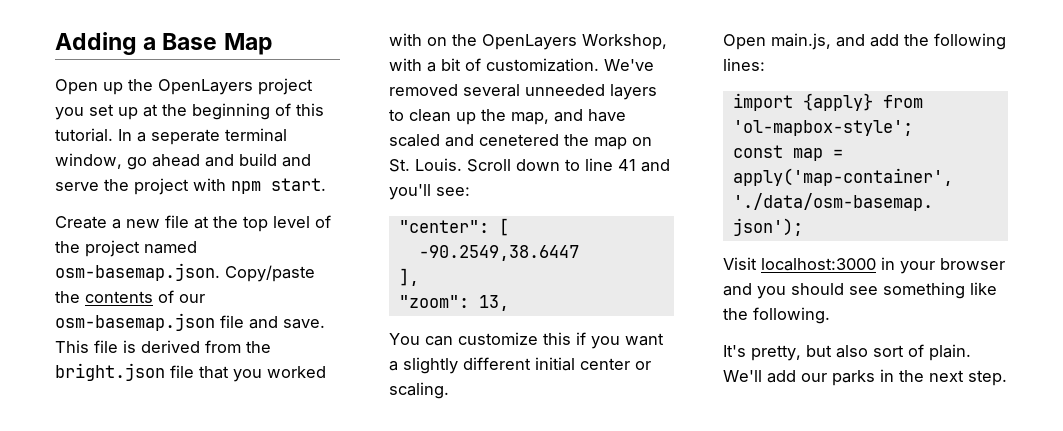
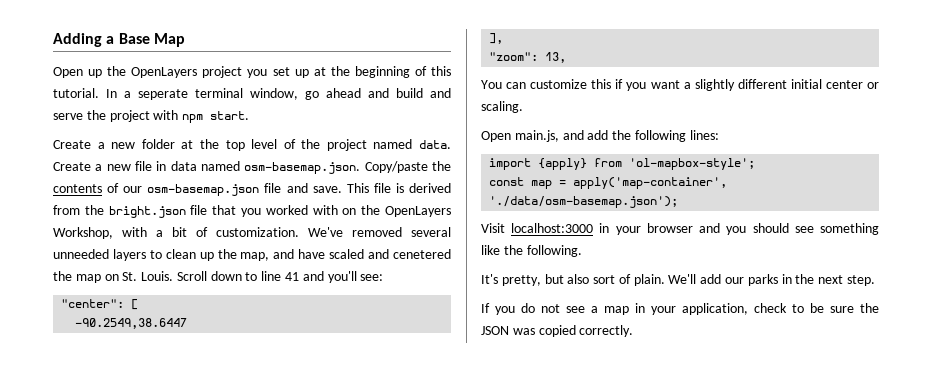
[165,215,189,228] file -> [141,139,175,149] folder
(197, 247) none -> [418,140,451,149] [53,161,241,171] data. Create a new file in data named
(1007, 378) none -> [481,303,879,315] [481,325,634,337] // If you do not see a map in your application, check to be sure the JSON was copied correctly.

